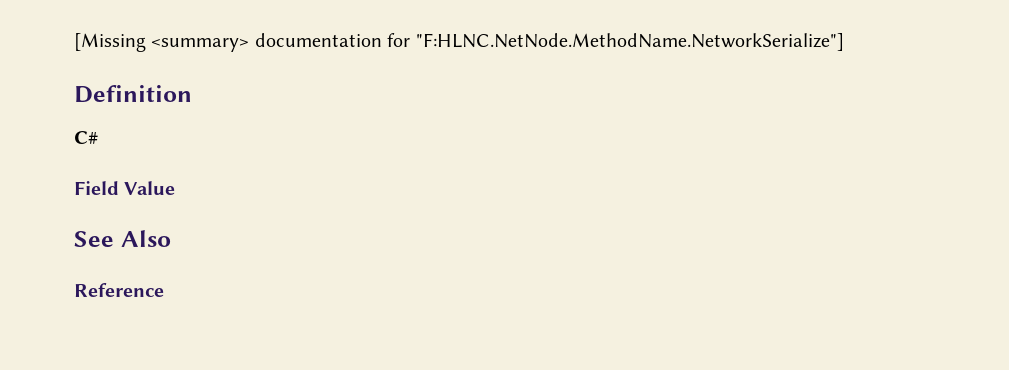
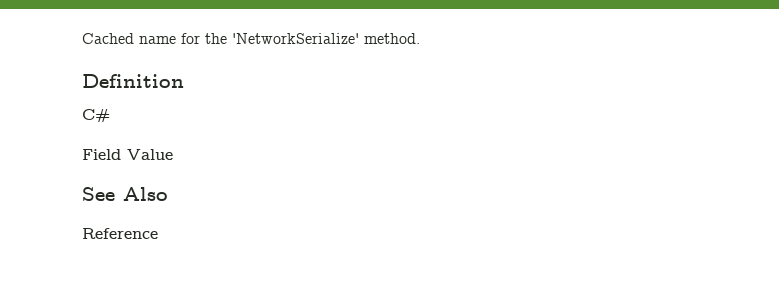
[74,33,844,52] [Missing <summary> documentation for "F:HLNC.NetNode.MethodName.NetworkSerialize"] -> [82,33,420,44] Cached name for the 'NetworkSerialize' method.

